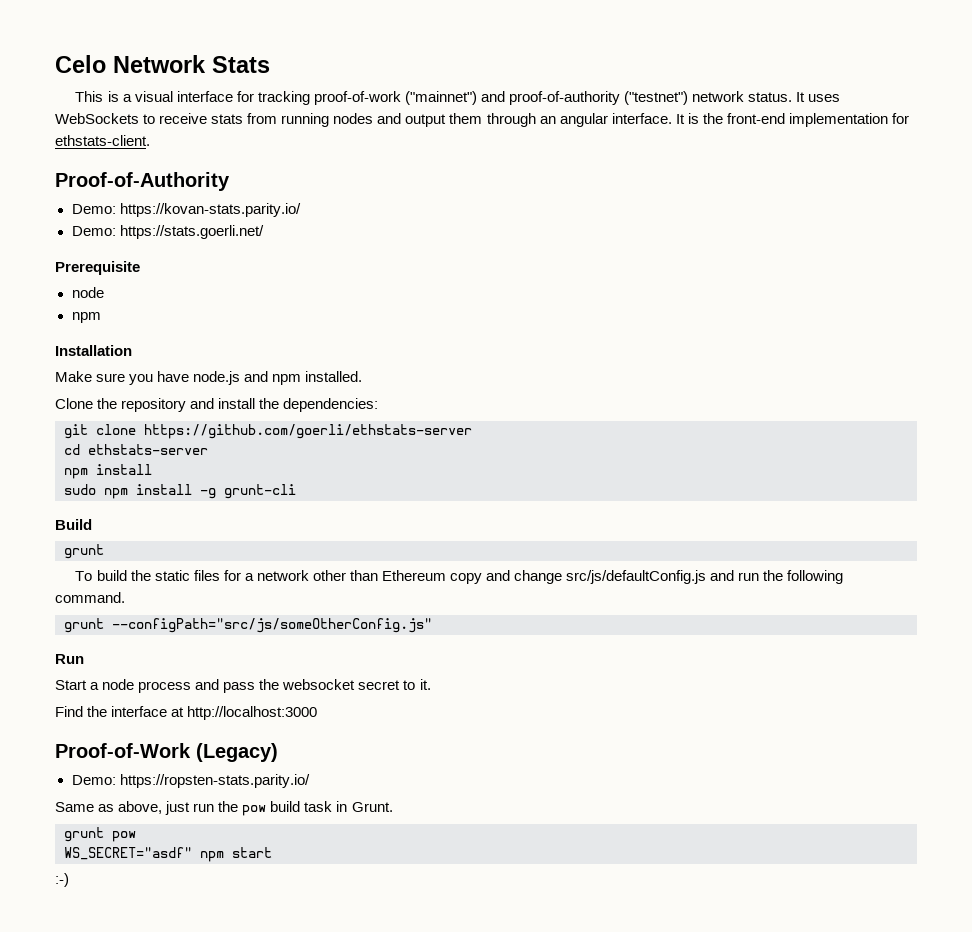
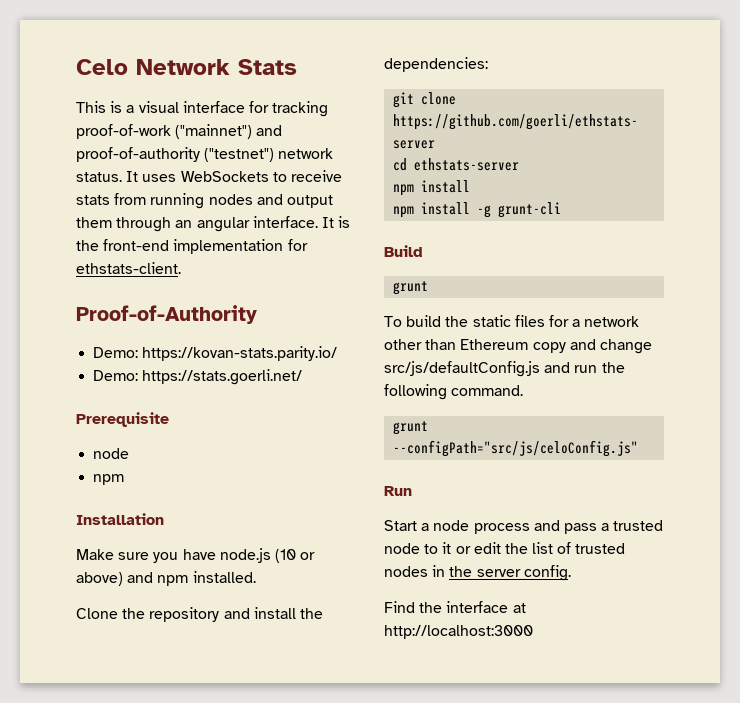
(241, 378) none -> [274,549,316,563] [76,572,123,586] (10 or above)
[64,484,96,495] sudo -> (471, 186) none
[112,618,432,633] --configPath="src/js/someOtherConfig.js" -> [393,440,639,457] --configPath="src/js/celoConfig.js"
[259,679,431,690] the websocket secret to it. -> [601,520,664,531] [384,542,626,554] [384,565,571,581] a trusted node to it or edit the list of trusted nodes in the server config.
[55,743,278,762] [71,774,310,788] [55,801,393,816] [64,827,136,842] [64,847,272,862] [55,873,69,887] // Proof-of-Work (Legacy) // Demo: https://ropsten-stats.parity.io/ // Same as above, just run the pow build task in Grunt. // grunt pow // WS_SECRET="asdf" npm start // :-) -> (533, 632) none

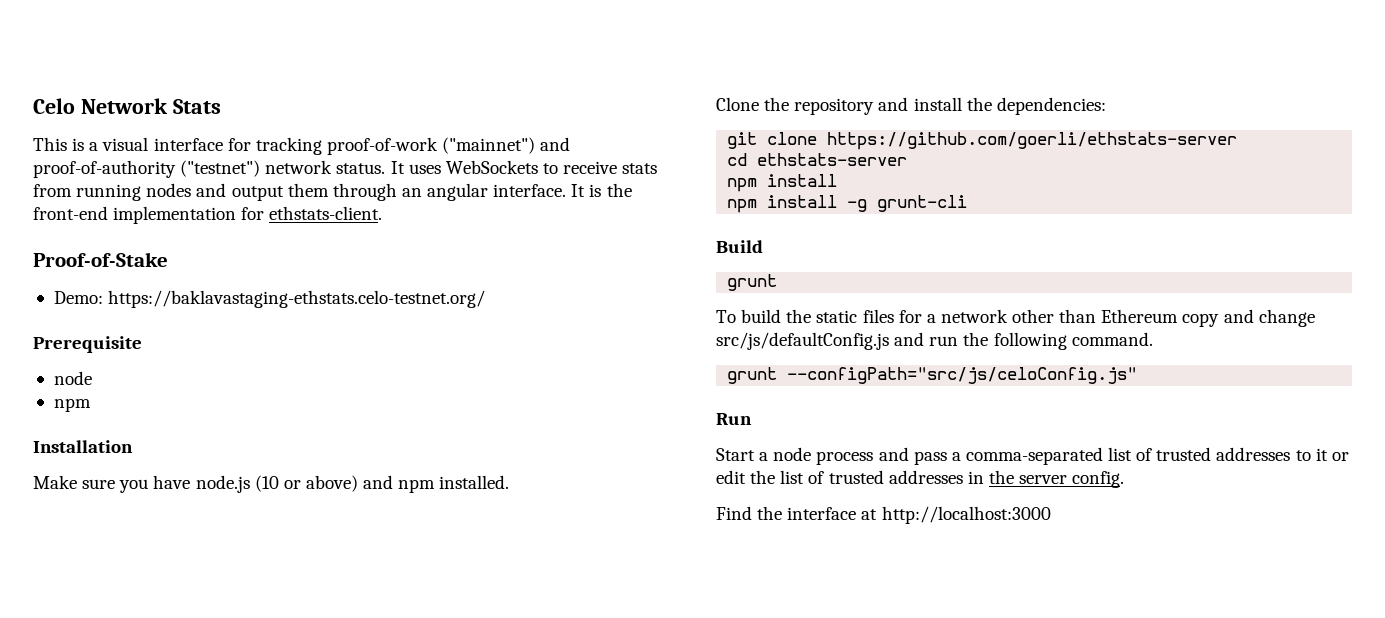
[76,305,257,324] [93,346,338,361] [93,369,303,385] Proof-of-Authority // Demo: https://kovan-stats.parity.io/ // Demo: https://stats.goerli.net/ -> [33,252,168,267] [53,290,486,308] Proof-of-Stake // Demo: https://baklavastaging-ethstats.celo-testnet.org/
[613,520,664,531] [384,543,420,554] trusted node -> [965,447,1291,465] comma-separated list of trusted addresses
[384,566,428,577] nodes -> [888,470,963,484] addresses

